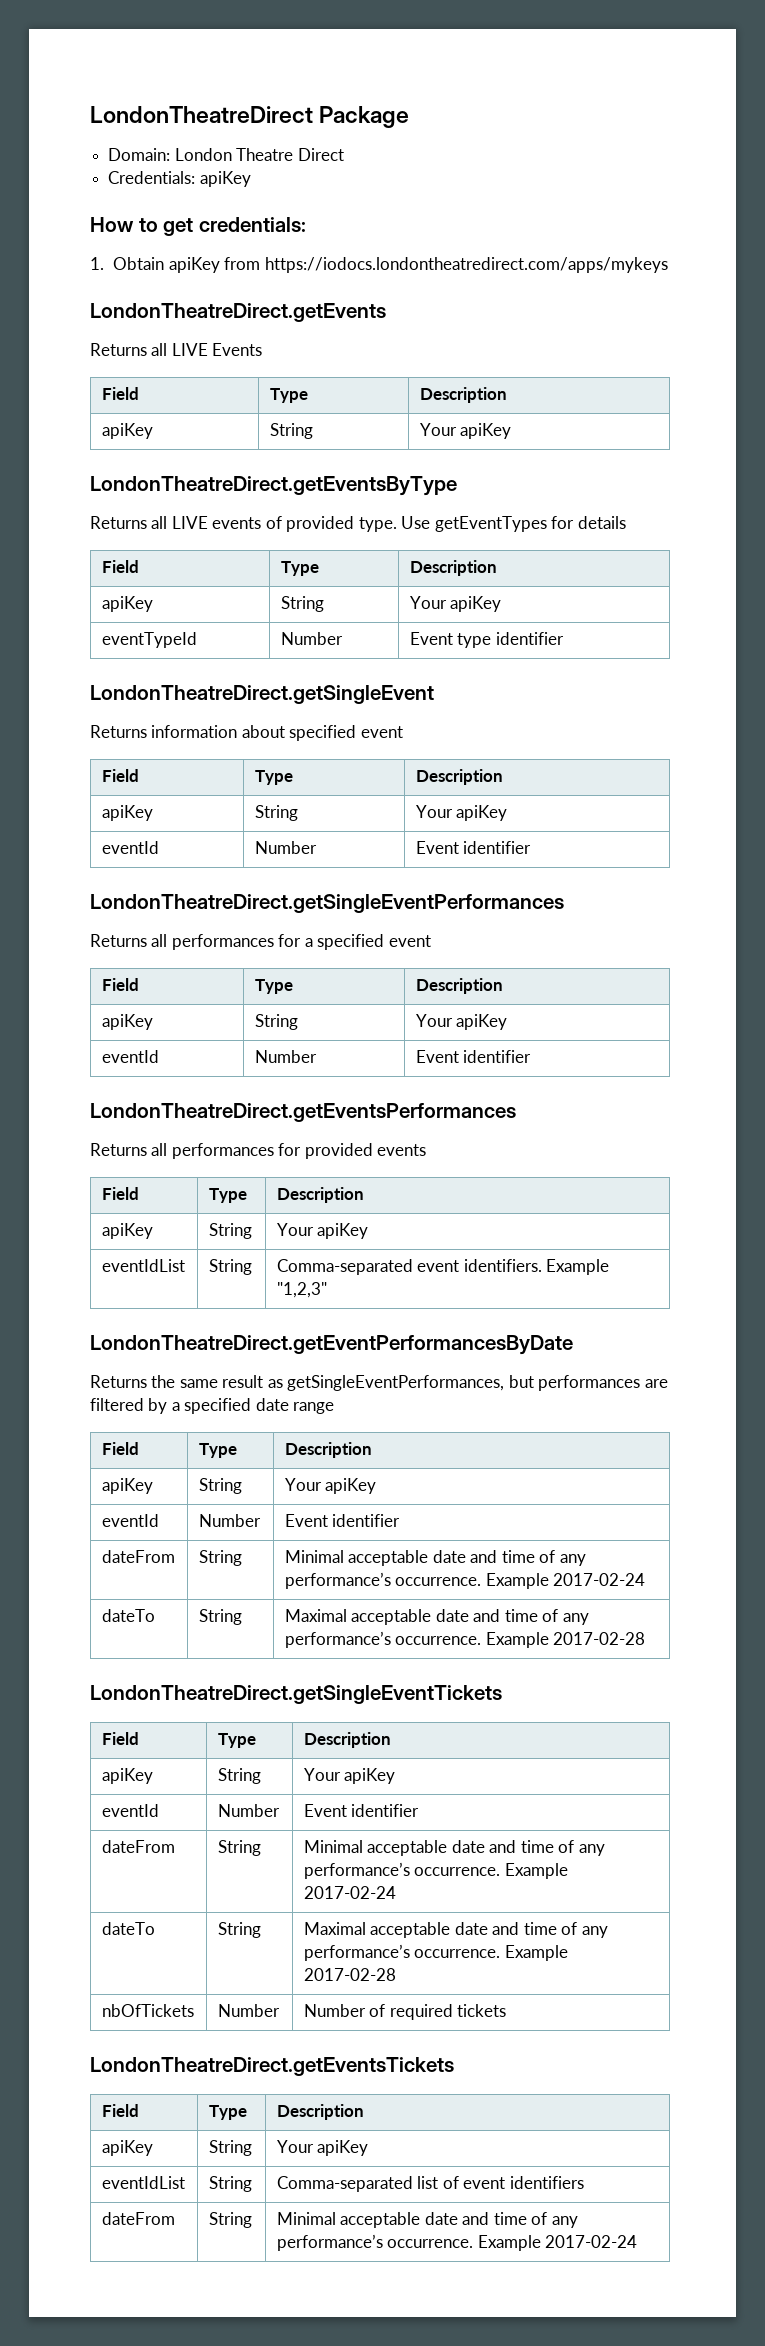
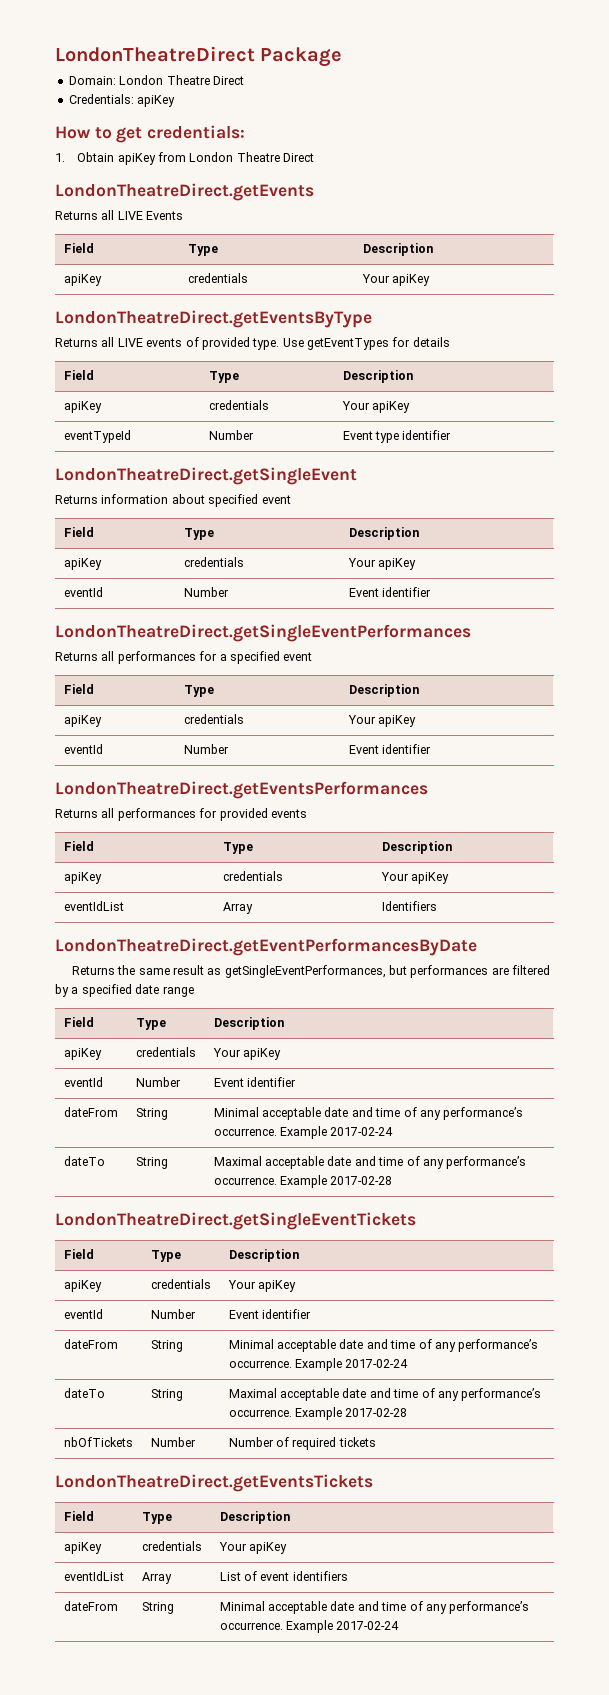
[264,257,668,273] https://iodocs.londontheatredirect.com/apps/mykeys -> [189,152,315,162] London Theatre Direct
[269,423,313,439] String -> [187,273,248,283] credentials
[280,596,324,612] String -> [208,400,269,410] credentials
[254,805,298,821] String -> [183,557,244,567] credentials
[254,1014,298,1030] String -> [183,714,244,724] credentials
[208,1223,252,1239] [276,1223,369,1239] [101,1259,185,1272] [208,1259,252,1275] [276,1259,610,1275] [276,1282,327,1298] String | Your apiKey // eventIdList | String | Comma-separated event identifiers. Example "1,2,3" -> [222,871,283,881] [380,872,449,884] [63,901,124,911] [222,902,253,914] [381,901,437,911] credentials | Your apiKey // eventIdList | Array | Identifiers
[198,1478,242,1494] String -> [135,1047,196,1057] credentials
[217,1768,261,1784] String -> [150,1279,211,1289] credentials
[208,2140,252,2156] [276,2140,369,2156] [101,2176,185,2189] [208,2176,252,2192] [276,2176,439,2192] String | Your apiKey // eventIdList | String | Comma-separated list -> [141,1541,202,1551] [218,1542,287,1554] [63,1571,124,1581] [141,1572,172,1584] [219,1572,241,1581] credentials | Your apiKey // eventIdList | Array | List

